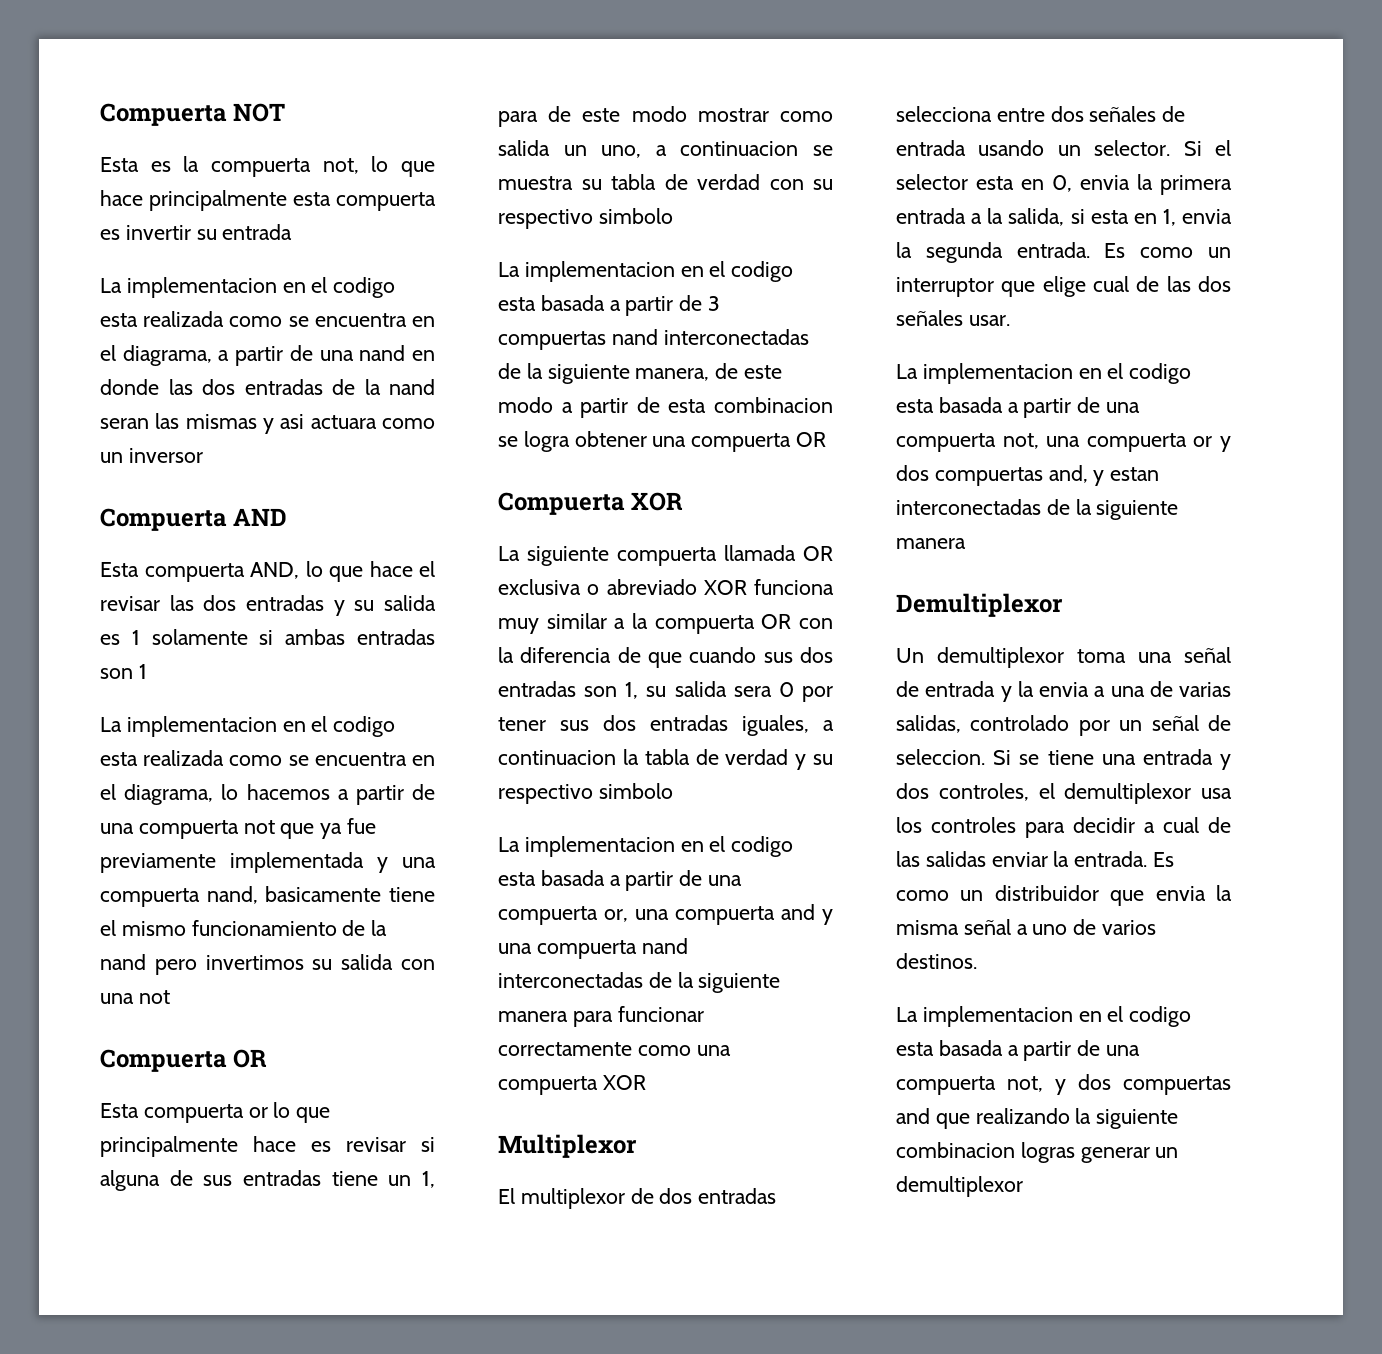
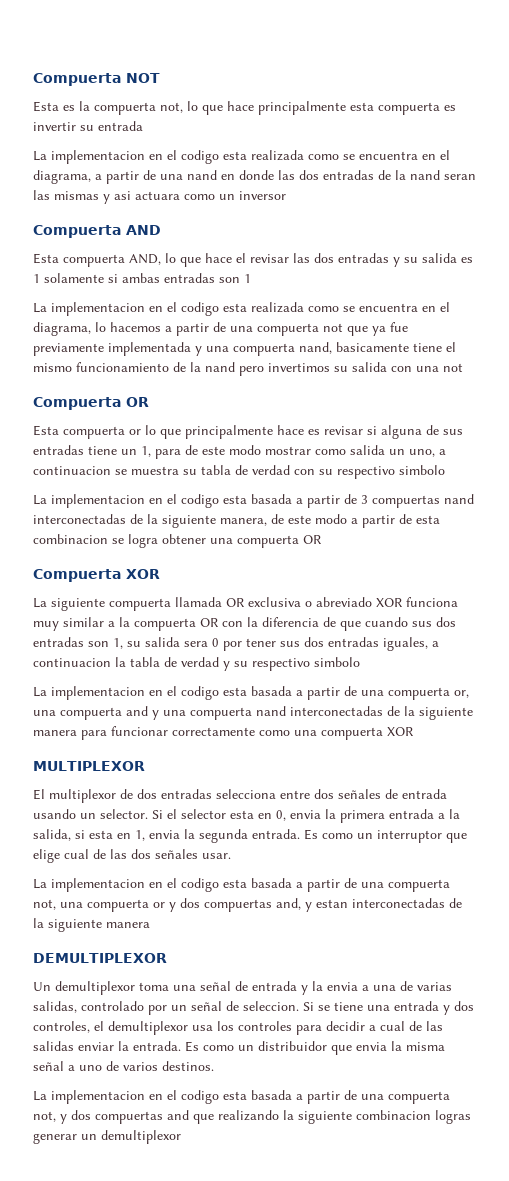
[498,1134,637,1158] Multiplexor -> [33,761,145,771] MULTIPLEXOR
[896,593,1063,617] Demultiplexor -> [33,953,167,963] DEMULTIPLEXOR

